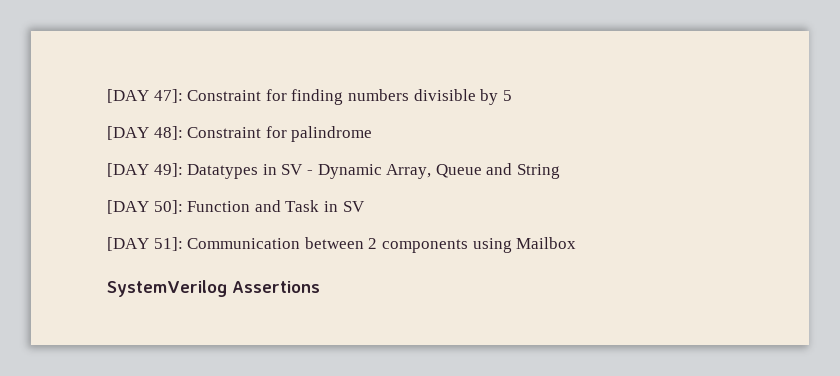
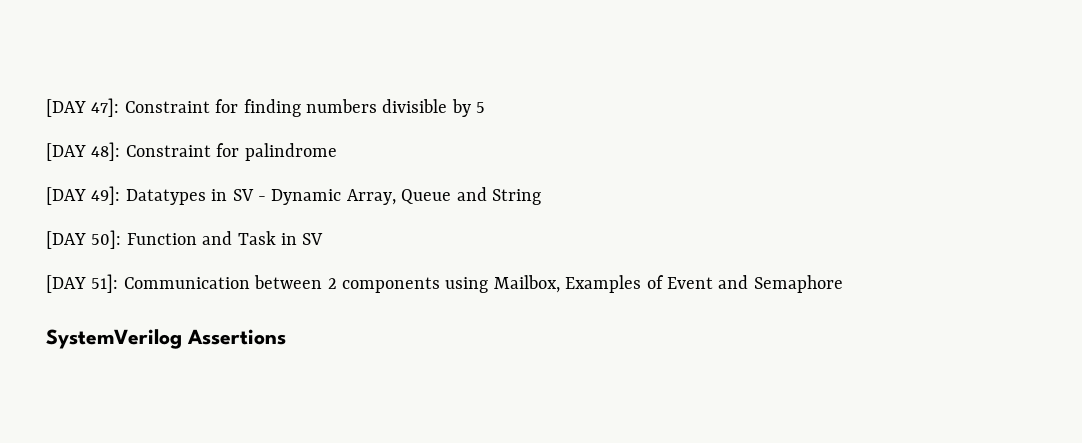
[516,237,577,249] Mailbox -> [493,275,843,293] Mailbox, Examples of Event and Semaphore

